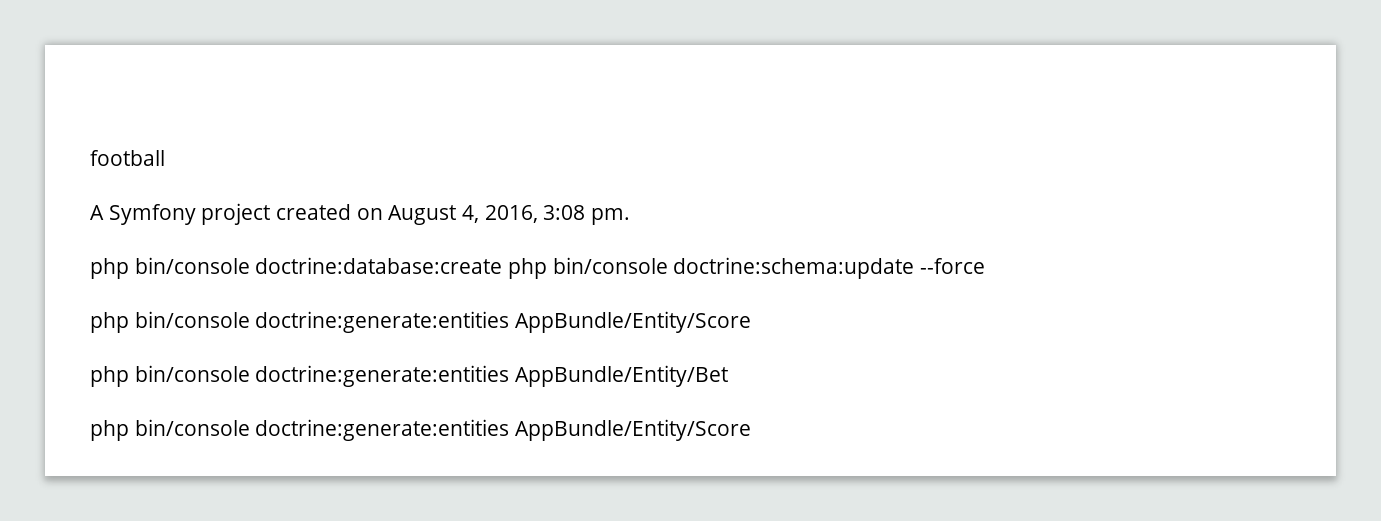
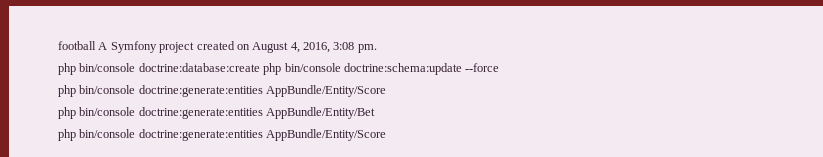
(165, 158) // -> (96, 45) none

